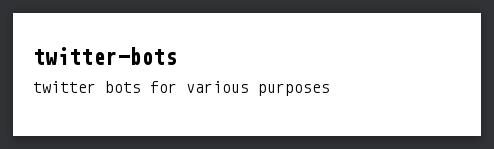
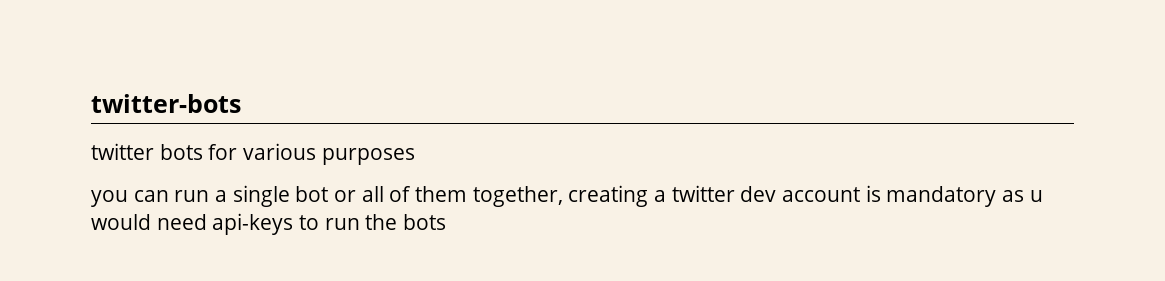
(330, 89) none -> [91,185,1043,207] [91,213,447,235] // you can run a single bot or all of them together, creating a twitter dev account is mandatory as u would need api-keys to run the bots

